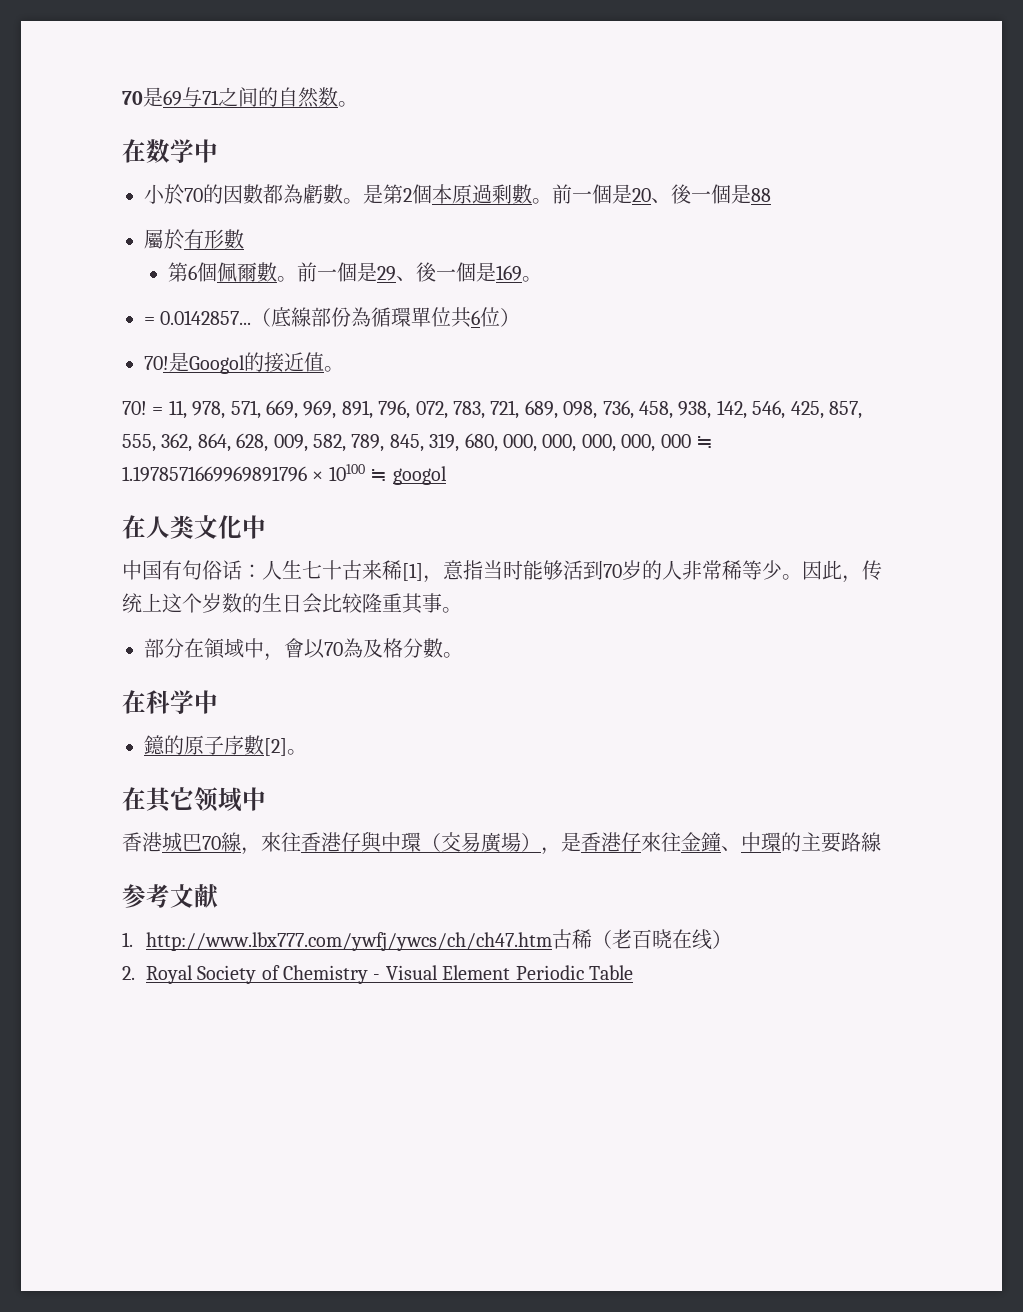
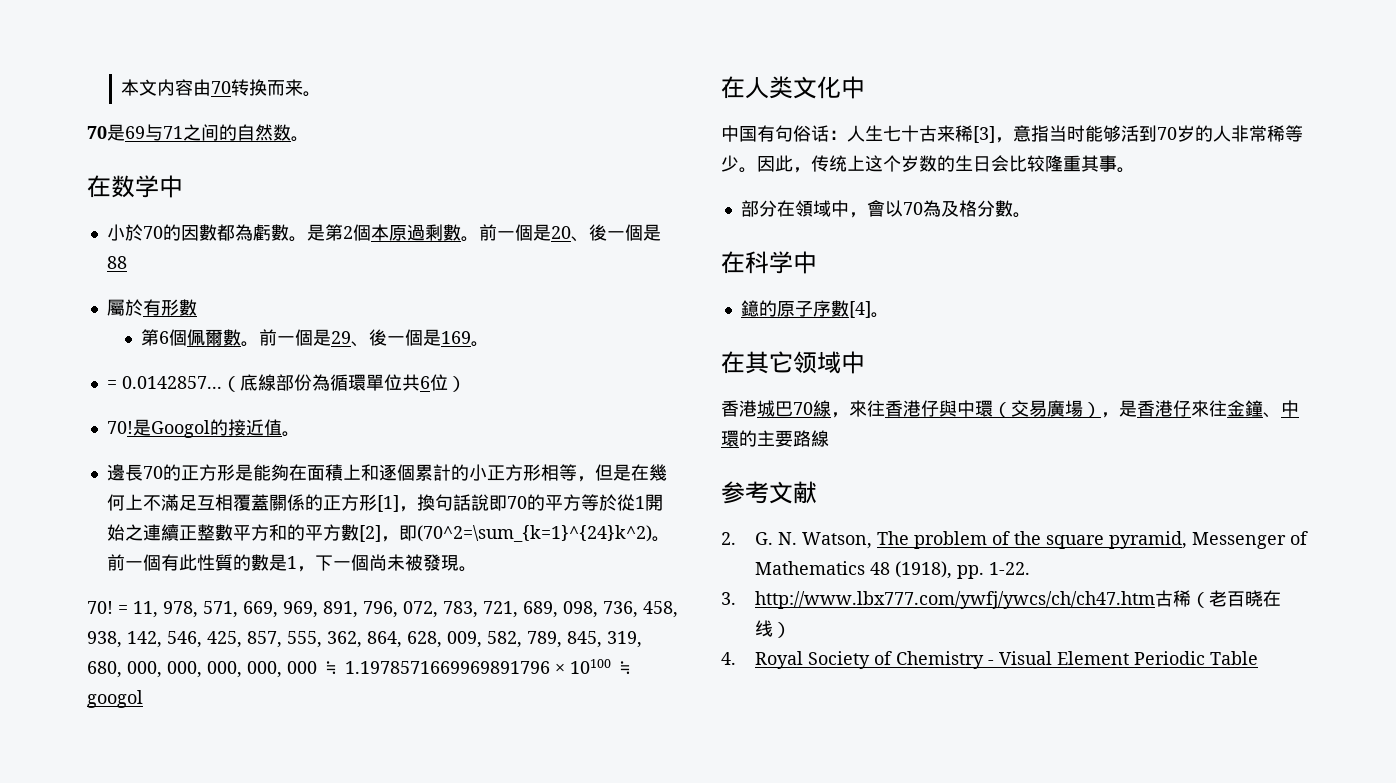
(122, 98) none -> [121,79,322,97] 本文内容由70转换而来。 //
(344, 369) none -> [106,464,667,482] [106,494,663,512] [106,524,670,542] [106,554,477,572] // 邊長70的正方形是能夠在面積上和逐個累計的小正方形相等，但是在幾何上不滿足互相覆蓋關係的正方形[1]，換句話說即70的平方等於從1開始之連續正整數平方和的平方數[2]，即(70^2=\sum_{k=1}^{24}k^2)。前一個有此性質的數是1，下一個尚未被發現。
[402,563,423,581] [1] -> [973,126,995,143] [3]
[264,738,287,756] [2] -> [848,301,871,318] [4]
[122,932,133,947] 1. -> [721,531,1309,549] [755,561,1031,579] [721,592,736,605] 2. G. N. Watson, The problem of the square pyramid, Messenger of Mathematics 48 (1918), pp. 1-22. // 3.
[122,966,135,980] 2. -> [721,652,736,665] 4.

